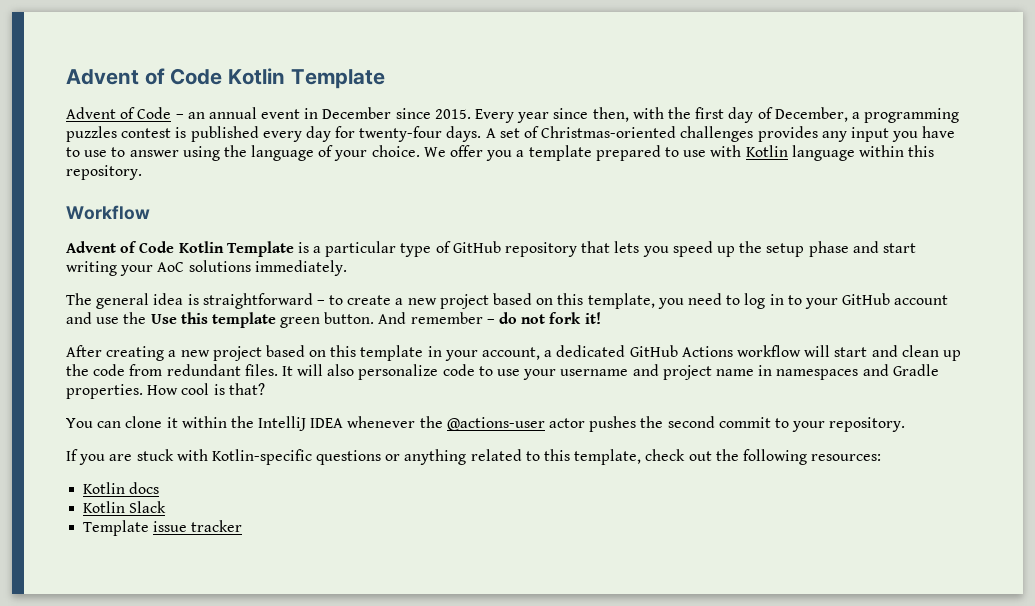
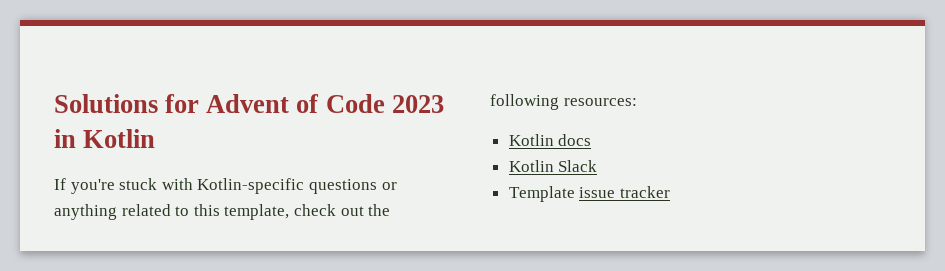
[66,68,385,89] [66,107,960,123] [66,126,956,142] [66,145,935,161] [66,165,142,180] [66,205,150,220] [66,241,916,257] [66,260,347,276] [66,293,949,309] [66,312,601,328] [66,345,961,361] [66,364,939,380] [66,383,265,399] [66,416,906,432] Advent of Code Kotlin Template // Advent of Code – an annual event in December since 2015. Every year since then, with the first day of December, a programming puzzles contest is published every day for twenty-four days. A set of Christmas-oriented challenges provides any input you have to use to answer using the language of your choice. We offer you a template prepared to use with Kotlin language within this repository. // Workflow // Advent of Code Kotlin Template is a particular type of GitHub repository that lets you speed up the setup phase and start writing your AoC solutions immediately. // The general idea is straightforward – to create a new project based on this template, you need to log in to your GitHub account and use the Use this template green button. And remember – do not fork it! // After creating a new project based on this template in your account, a dedicated GitHub Actions workflow will start and clean up the code from redundant files. It will also personalize code to use your username and project name in namespaces and Gradle properties. How cool is that? // You can clone it within the IntelliJ IDEA whenever the @actions-user actor pushes the second commit to your repository. -> [54,94,444,113] [54,129,156,148] Solutions for Advent of Code 2023 in Kotlin
[79,454,133,465] you are -> [70,179,115,194] you're

